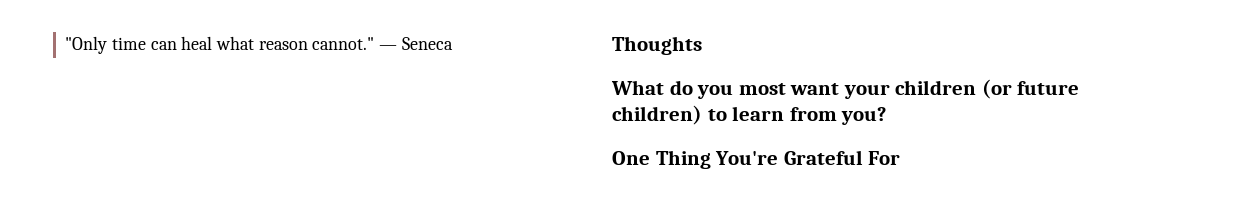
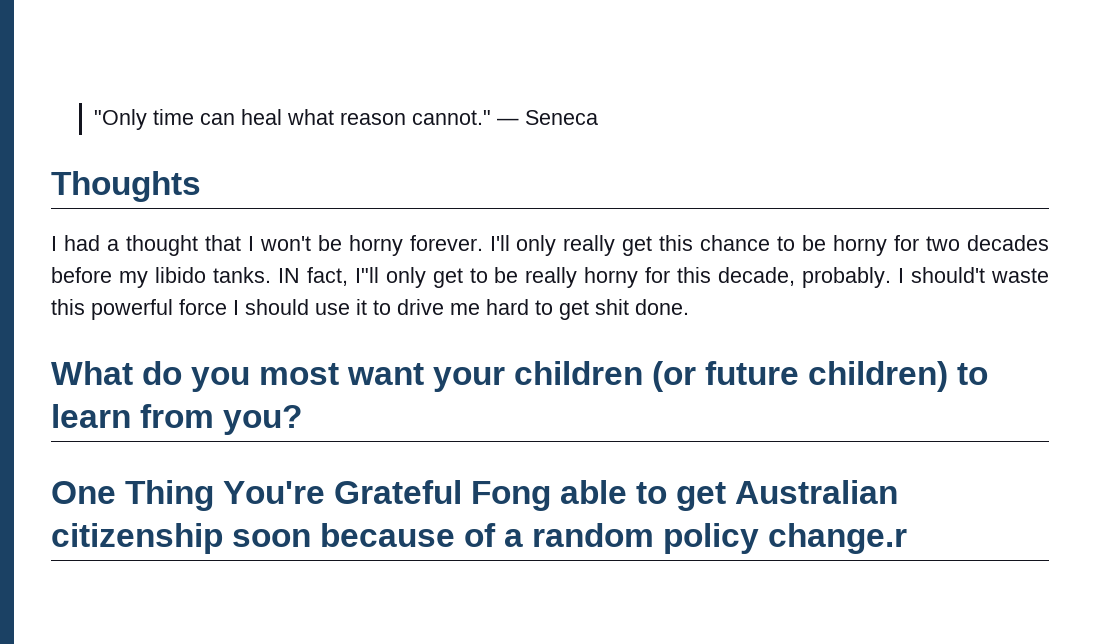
(702, 45) none -> [51,235,1049,256] [51,267,1049,288] [51,299,689,320] // I had a thought that I won't be horny forever. I'll only really get this chance to be horny for two decades before my libido tanks. IN fact, I"ll only get to be really horny for this decade, probably. I should't waste this powerful force I should use it to drive me hard to get shit done.
[868,151,901,165] For -> [471,480,899,511] [51,523,908,554] Fong able to get Australian citizenship soon because of a random policy change.r

